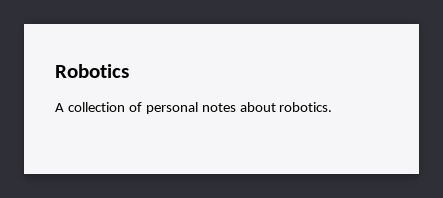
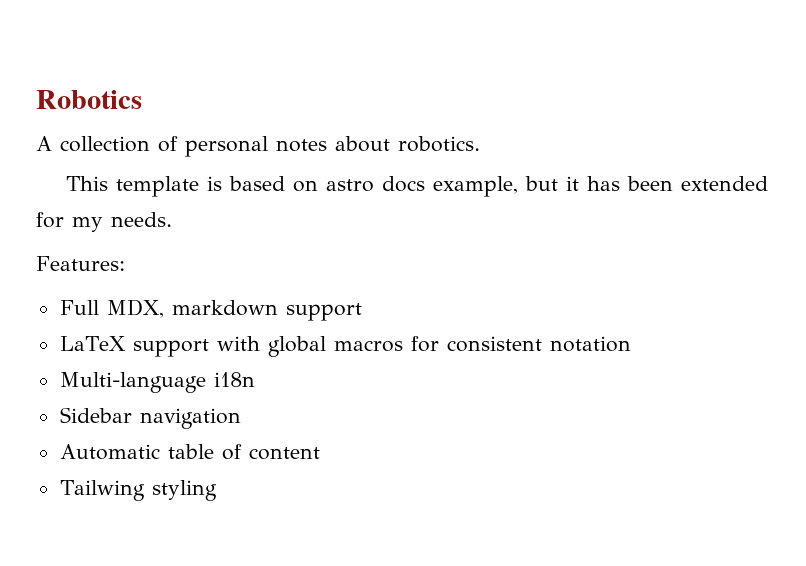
(333, 107) none -> [65,176,768,197] [36,212,172,232] [36,256,125,271] [59,299,362,321] [59,336,631,357] [59,372,255,393] [59,407,241,429] [59,444,320,460] [59,480,217,501] // This template is based on astro docs example, but it has been extended for my needs. // Features: // Full MDX, markdown support // LaTeX support with global macros for consistent notation // Multi-language i18n // Sidebar navigation // Automatic table of content // Tailwing styling

